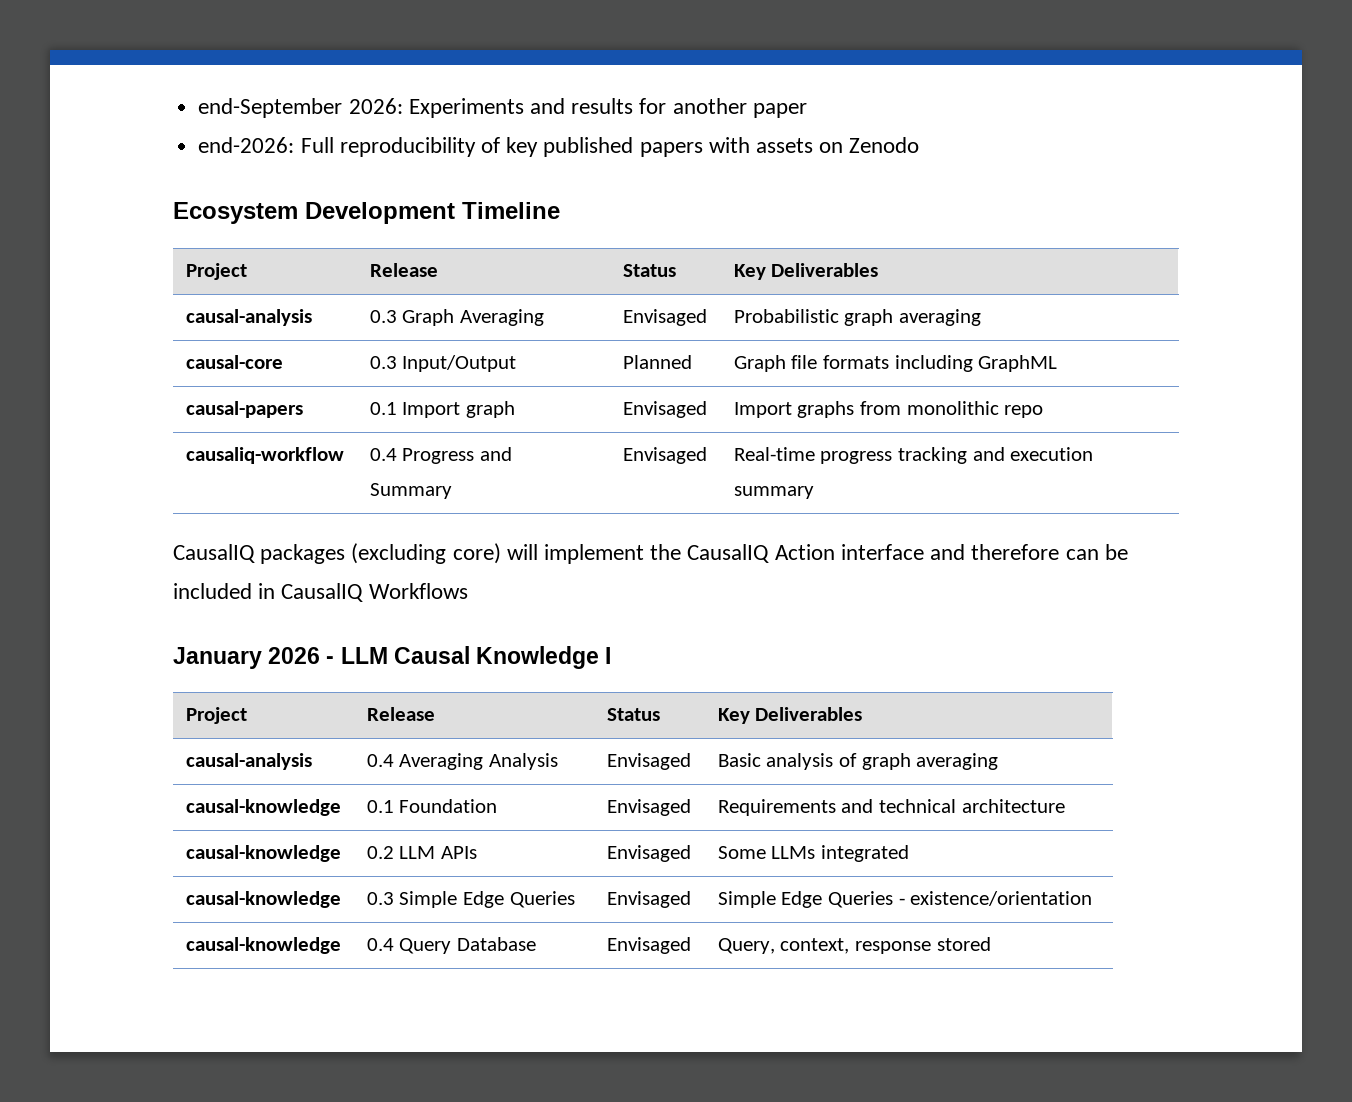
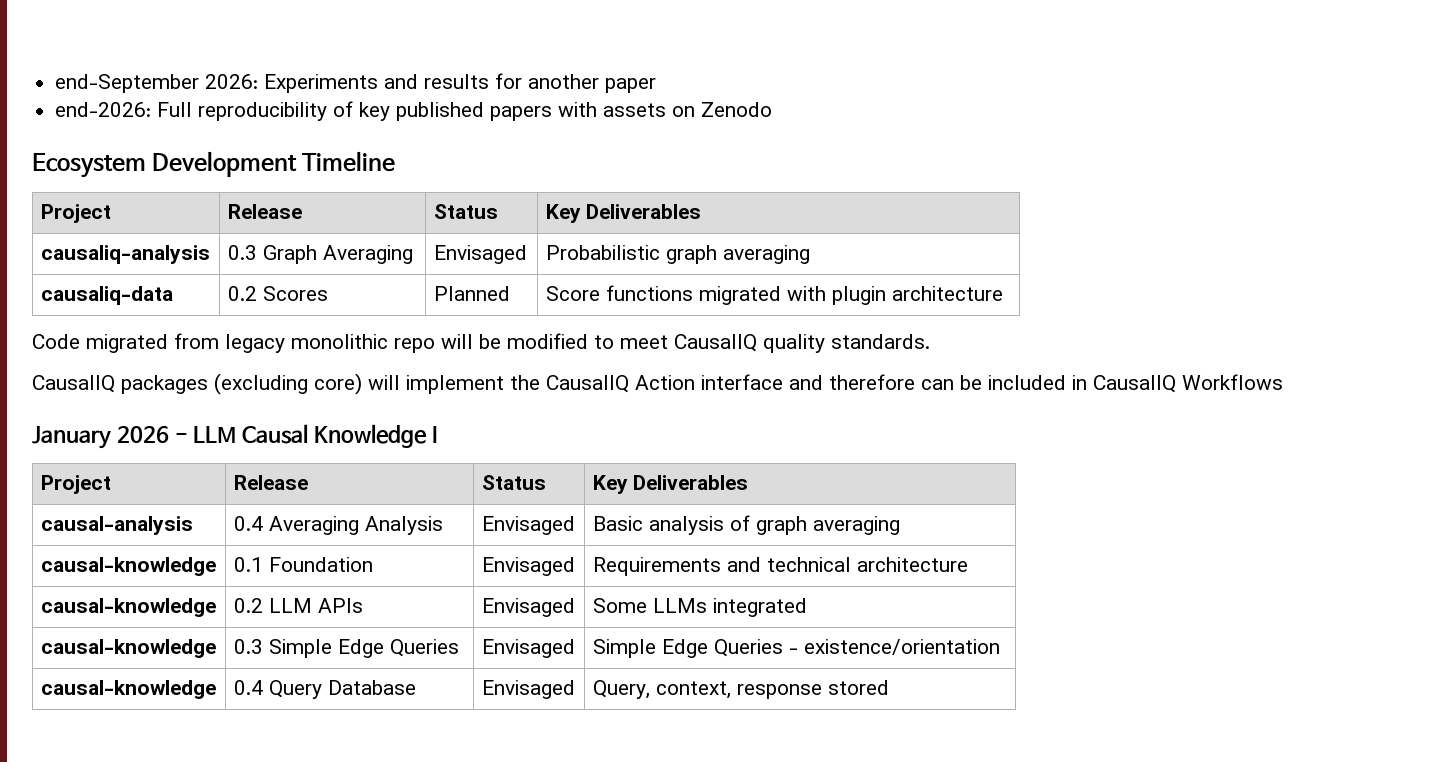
[185,309,312,326] causal-analysis -> [40,245,210,264] causaliq-analysis
[185,355,283,369] [369,355,517,372] [622,355,692,369] [733,355,1058,372] [185,401,303,418] [369,401,515,418] [622,401,707,418] [733,401,1044,418] [185,447,344,464] [369,447,512,464] [369,483,452,499] [622,447,707,464] [733,447,1094,464] [733,486,814,499] causal-core | 0.3 Input/Output | Planned | Graph file formats including GraphML // causal-papers | 0.1 Import graph | Envisaged | Import graphs from monolithic repo // causaliq-workflow | 0.4 Progress and Summary | Envisaged | Real-time progress tracking and execution summary -> [40,286,173,305] [227,286,328,301] [433,286,510,301] [545,285,1003,305] [32,333,930,353] causaliq-data | 0.2 Scores | Planned | Score functions migrated with plugin architecture // Code migrated from legacy monolithic repo will be modified to meet CausalIQ quality standards.

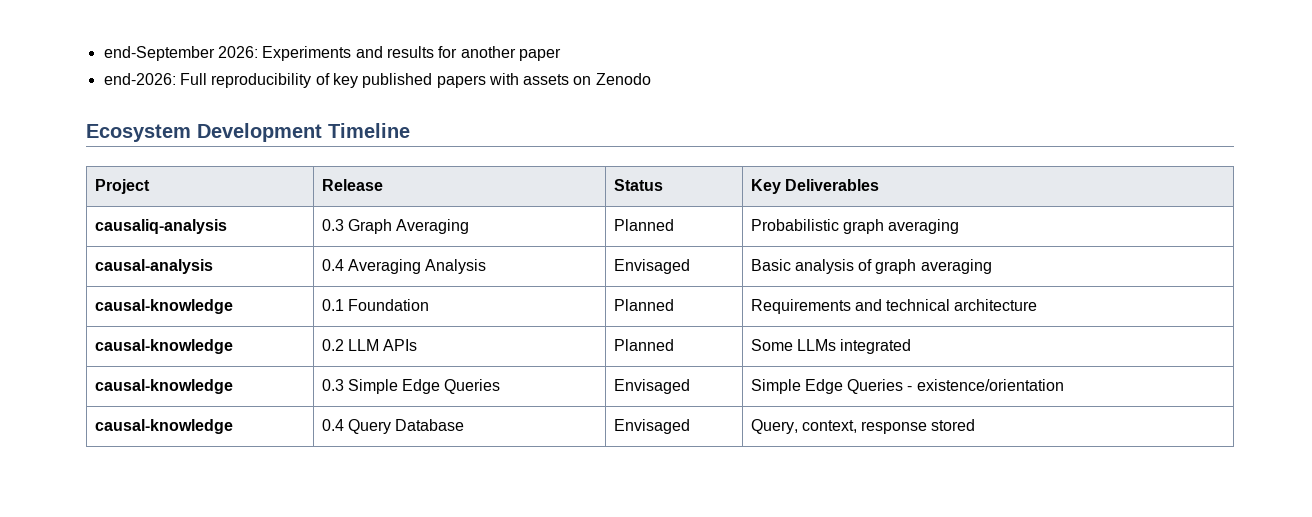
[433,245,527,264] Envisaged -> [613,219,674,231] Planned
[40,286,173,305] [227,286,328,301] [433,286,510,301] [545,285,1003,305] [32,333,930,353] [32,373,1283,395] [32,424,437,449] [40,475,111,494] [233,475,308,490] [481,475,546,490] [592,475,749,494] // causaliq-data | 0.2 Scores | Planned | Score functions migrated with plugin architecture // Code migrated from legacy monolithic repo will be modified to meet CausalIQ quality standards. // CausalIQ packages (excluding core) will implement the CausalIQ Action interface and therefore can be included in CausalIQ Workflows // January 2026 - LLM Causal Knowledge I // Project | Release | Status | Key Deliverables -> (960, 226) none
[481,557,575,576] Envisaged -> [613,299,674,311] Planned
[481,598,575,617] Envisaged -> [613,339,674,351] Planned

